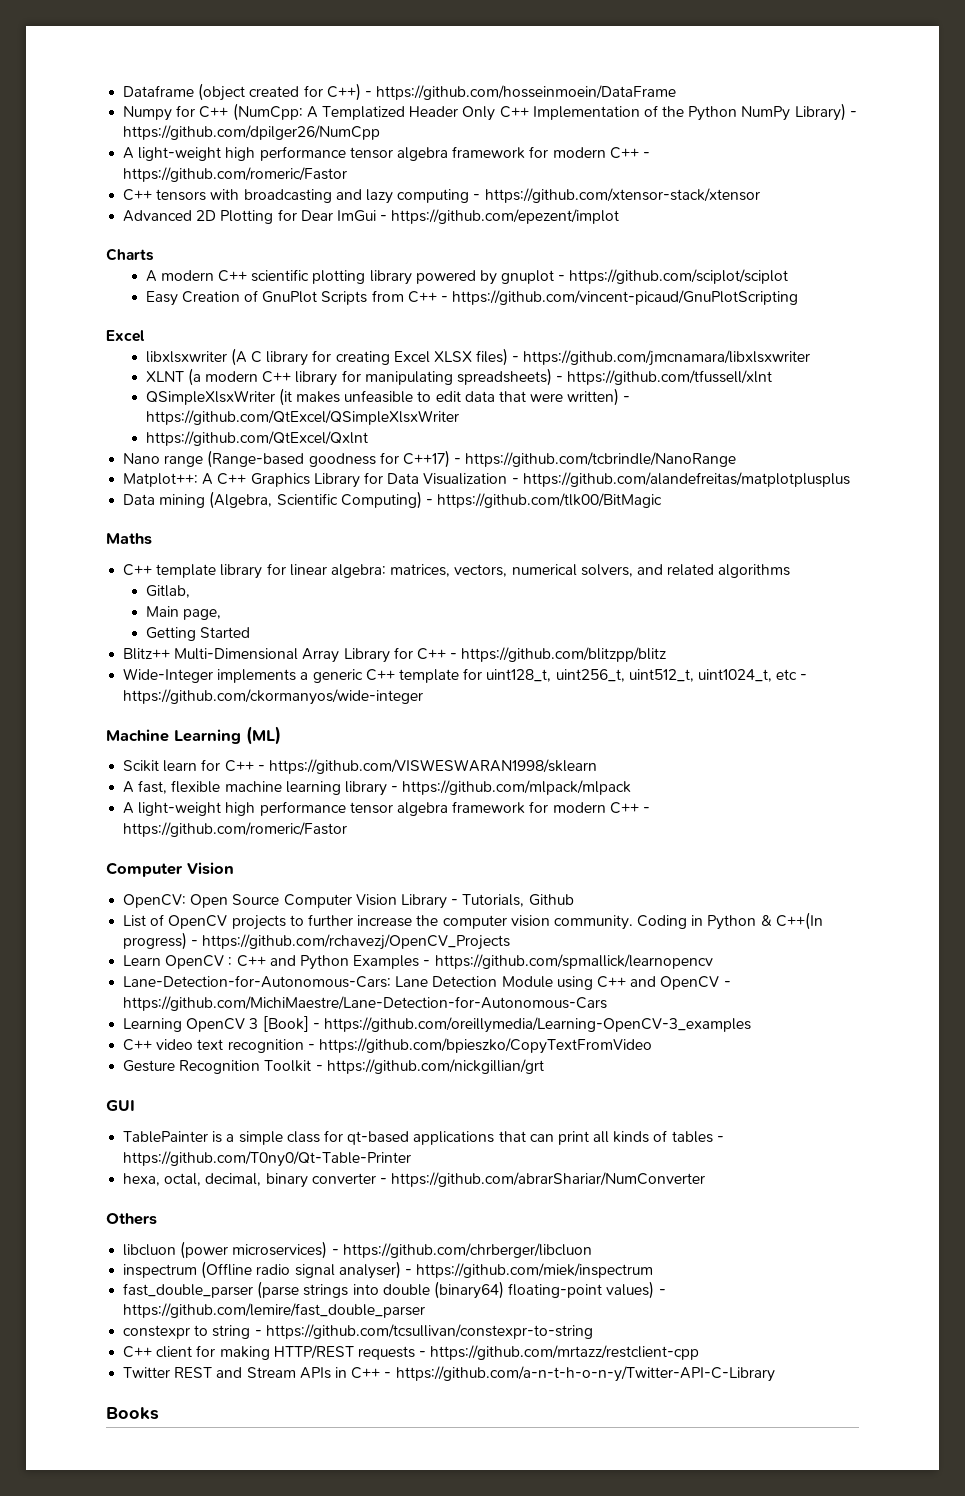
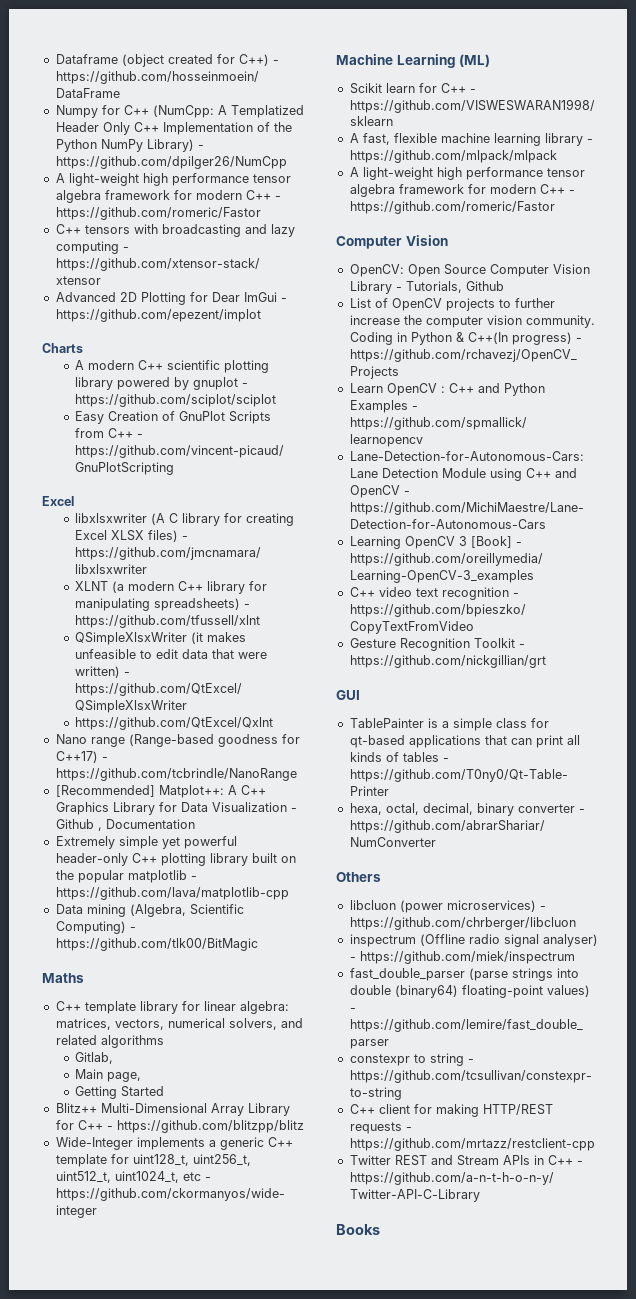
(737, 459) none -> [55,785,155,797] [Recommended]
[522,472,850,487] https://github.com/alandefreitas/matplotplusplus -> [55,819,195,831] [55,836,237,849] [55,853,296,866] [55,870,197,883] [55,887,289,900] Github , Documentation // Extremely simple yet powerful header-only C++ plotting library built on the popular matplotlib - https://github.com/lava/matplotlib-cpp

